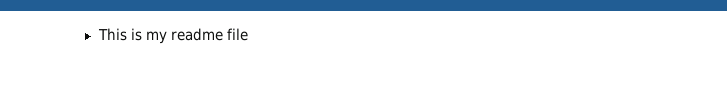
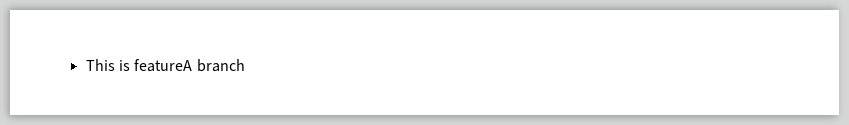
[145,28,248,44] my readme file -> [134,59,245,72] featureA branch

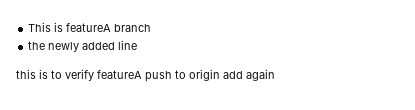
(245, 65) none -> [28,40,138,52] [16,69,275,82] // the newly added line // this is to verify featureA push to origin add again

